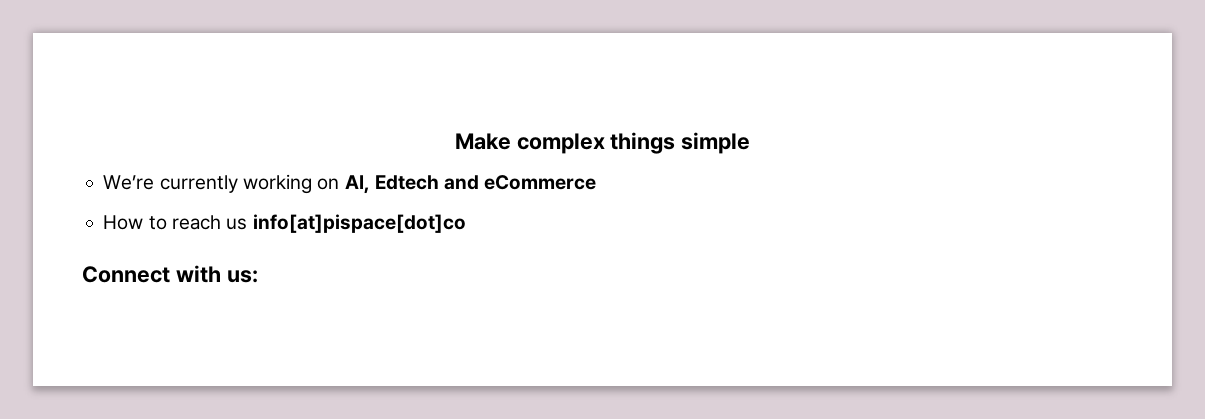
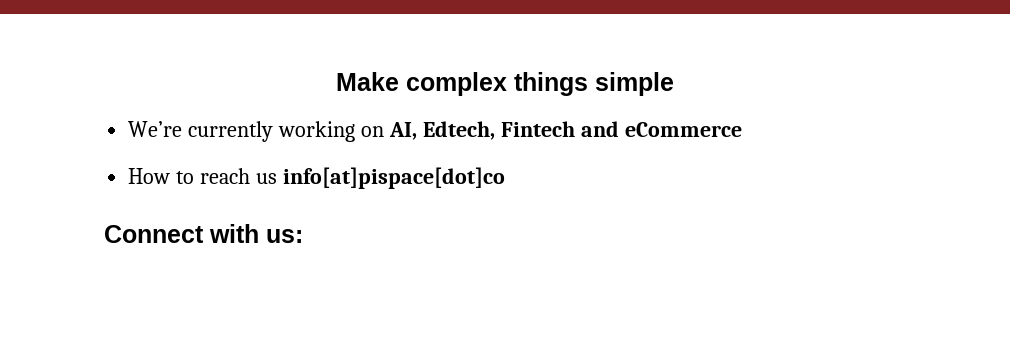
[374,175,439,190] Edtech -> [422,121,575,140] Edtech, Fintech

